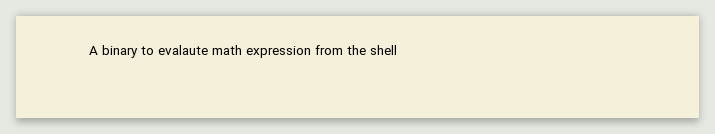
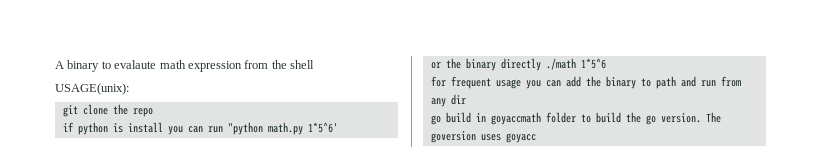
(397, 50) none -> [55,83,129,95] [62,104,153,117] [62,122,338,135] [430,58,606,71] [430,76,741,89] [430,94,466,107] [430,112,721,125] [430,131,536,143] // USAGE(unix): // git clone the repo // if python is install you can run "python math.py 1*5^6' // or the binary directly ./math 1*5^6 // for frequent usage you can add the binary to path and run from any dir // go build in goyaccmath folder to build the go version. The goversion uses goyacc

